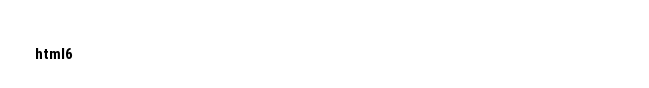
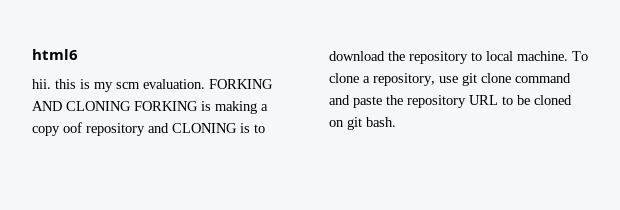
(73, 53) none -> [32,79,273,92] [32,101,268,114] [32,122,265,136] [329,51,588,64] [329,73,571,86] [329,95,572,108] [329,117,396,130] // hii. this is my scm evaluation. FORKING AND CLONING FORKING is making a copy oof repository and CLONING is to download the repository to local machine. To clone a repository, use git clone command and paste the repository URL to be cloned on git bash.

